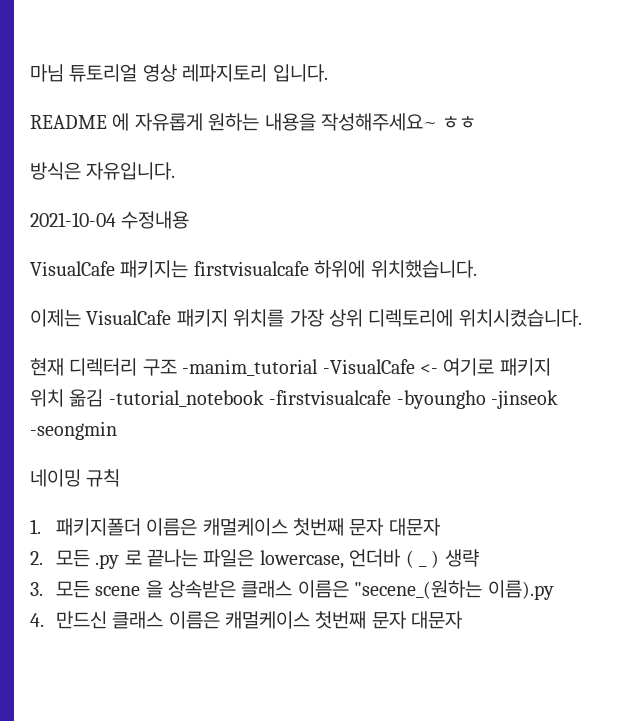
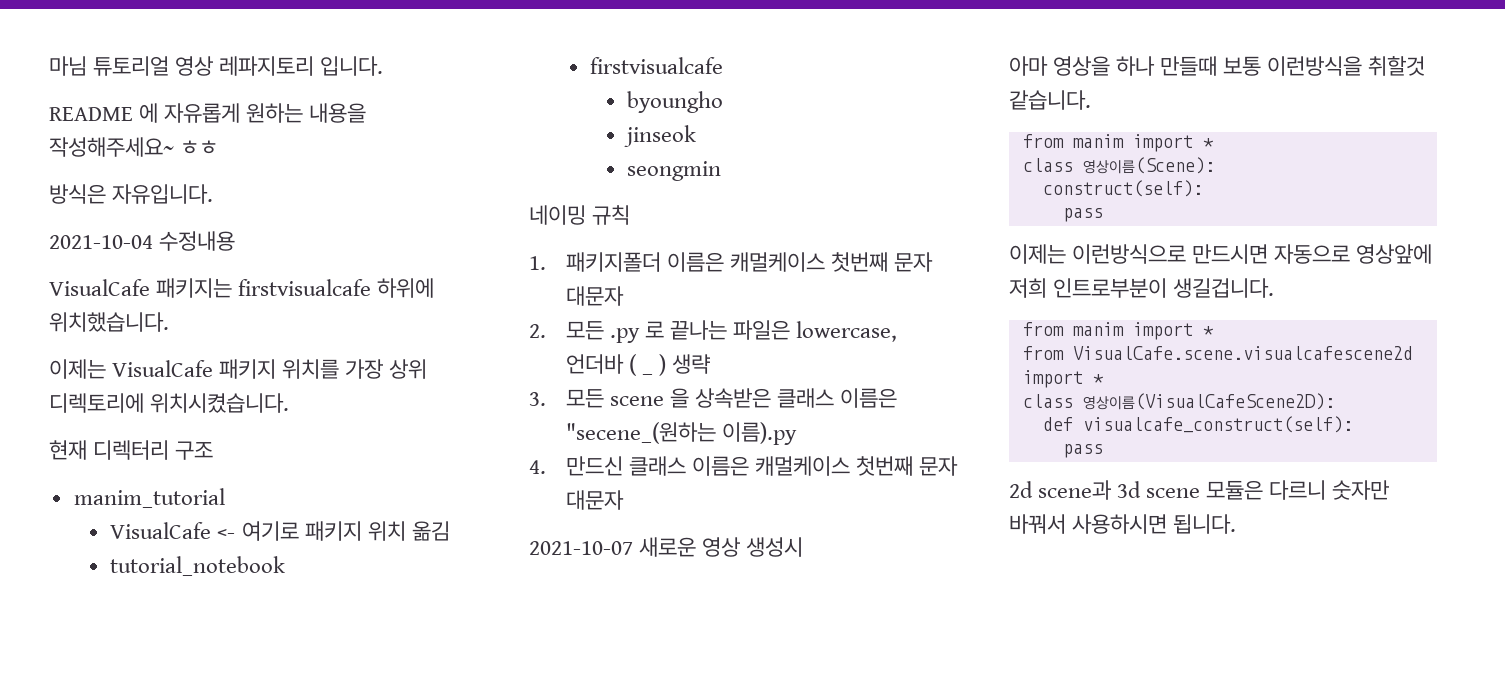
[182,359,415,376] -manim_tutorial -VisualCafe -> [73,488,225,508] [110,522,212,539] // manim_tutorial // VisualCafe
[108,390,558,409] [30,421,117,440] -tutorial_notebook -firstvisualcafe -byoungho -jinseok -seongmin -> [110,556,286,576] [590,57,724,74] [626,91,723,113] [623,125,696,147] [626,161,721,181] // tutorial_notebook // firstvisualcafe // byoungho // jinseok // seongmin
(464, 620) none -> [529,537,804,557] [1009,56,1426,76] [1009,90,1091,110] [1022,134,1214,152] [1022,157,1215,174] [1042,180,1203,197] [1062,208,1103,222] [1009,244,1433,264] [1009,278,1275,298] [1022,322,1214,340] [1022,346,1413,360] [1022,370,1104,388] [1022,393,1335,410] [1042,416,1353,433] [1062,444,1103,458] [1009,480,1390,500] [1009,514,1237,534] // 2021-10-07 새로운 영상 생성시 // 아마 영상을 하나 만들때 보통 이런방식을 취할것 같습니다. // from manim import * // class 영상이름(Scene): // construct(self): // pass // 이제는 이런방식으로 만드시면 자동으로 영상앞에 저희 인트로부분이 생길겁니다. // from manim import * // from VisualCafe.scene.visualcafescene2d import * // class 영상이름(VisualCafeScene2D): // def visualcafe_construct(self): // pass // 2d scene과 3d scene 모듈은 다르니 숫자만 바꿔서 사용하시면 됩니다.

